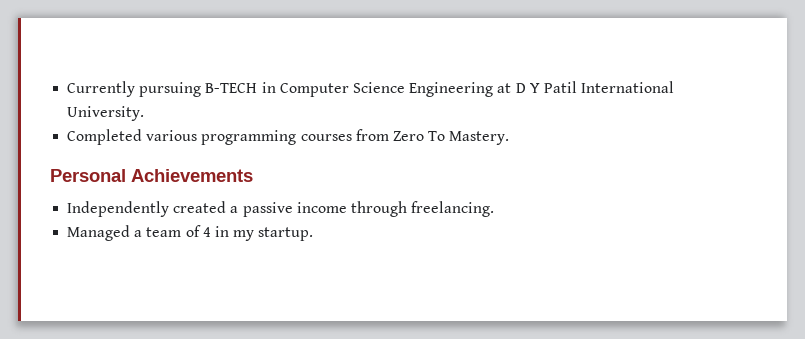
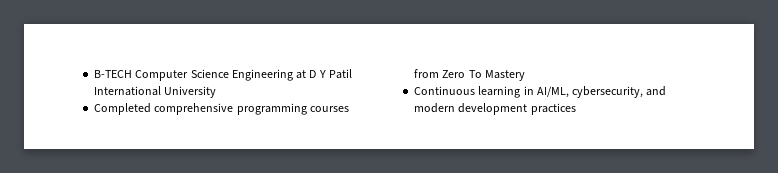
[67,81,276,97] Currently pursuing B-TECH in -> [94,70,133,78] B-TECH
[67,106,145,121] University. -> [164,86,217,98] University
[146,130,198,141] various -> [154,103,234,115] comprehensive
[449,131,510,145] [50,169,253,182] [67,201,495,217] [67,225,314,241] Mastery. // Personal Achievements // Independently created a passive income through freelancing. // Managed a team of 4 in my startup. -> [484,70,525,81] [414,86,667,98] [414,103,576,115] Mastery // Continuous learning in AI/ML, cybersecurity, and modern development practices

